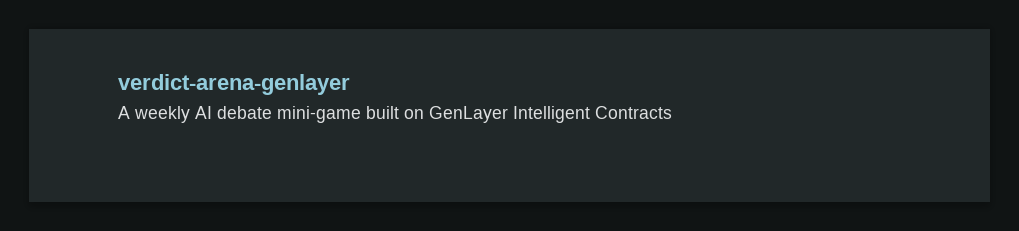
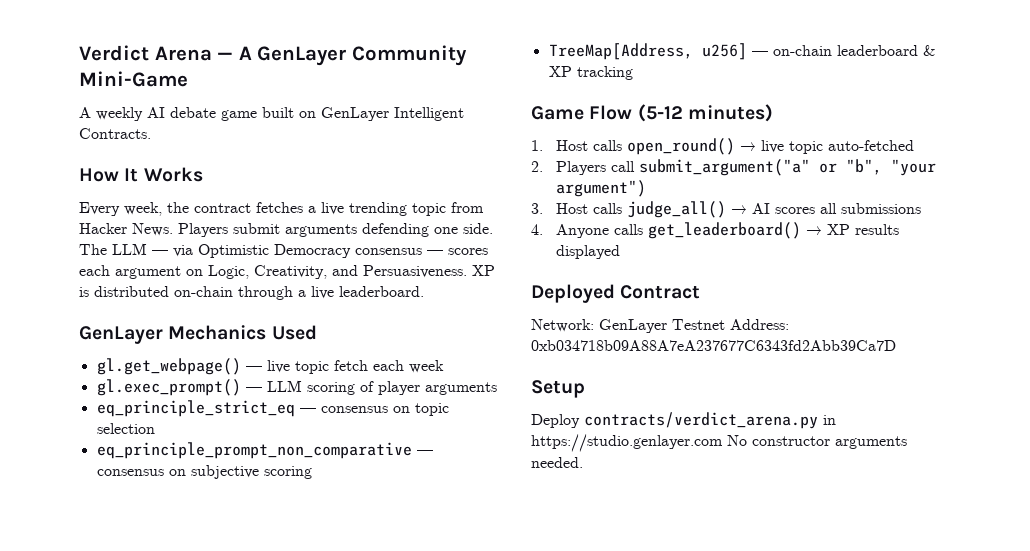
[118,74,350,95] verdict-arena-genlayer -> [79,45,467,66] [79,71,188,87] Verdict Arena — A GenLayer Community Mini-Game
[277,106,361,123] mini-game -> [221,110,257,121] game
[595,106,672,119] Contracts -> [79,128,151,139] [79,167,203,182] [79,202,484,216] [79,223,493,237] [79,243,488,258] [79,265,495,279] [79,286,424,300] [79,325,317,344] [96,358,444,375] [96,379,497,396] [96,400,449,417] [96,423,155,434] [96,442,433,459] [96,465,312,479] [548,43,935,60] [548,66,633,80] [531,104,773,122] [531,138,914,155] [531,159,936,176] [555,180,646,197] [531,201,921,218] [531,222,899,239] [555,245,620,259] [531,284,701,303] [531,319,789,333] [531,340,896,351] [531,380,585,398] [531,412,836,429] [531,434,907,452] [531,457,583,468] Contracts. // How It Works // Every week, the contract fetches a live trending topic from Hacker News. Players submit arguments defending one side. The LLM — via Optimistic Democracy consensus — scores each argument on Logic, Creativity, and Persuasiveness. XP is distributed on-chain through a live leaderboard. // GenLayer Mechanics Used // gl.get_webpage() — live topic fetch each week // gl.exec_prompt() — LLM scoring of player arguments // eq_principle_strict_eq — consensus on topic selection // eq_principle_prompt_non_comparative — consensus on subjective scoring // TreeMap[Address, u256] — on-chain leaderboard & XP tracking // Game Flow (5-12 minutes) // 1. Host calls open_round() → live topic auto-fetched // 2. Players call submit_argument("a" or "b", "your argument") // 3. Host calls judge_all() → AI scores all submissions // 4. Anyone calls get_leaderboard() → XP results displayed // Deployed Contract // Network: GenLayer Testnet Address: 0xb034718b09A88A7eA237677C6343fd2Abb39Ca7D // Setup // Deploy contracts/verdict_arena.py in https://studio.genlayer.com No constructor arguments needed.

